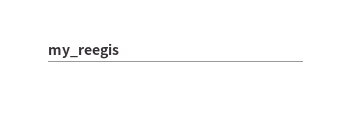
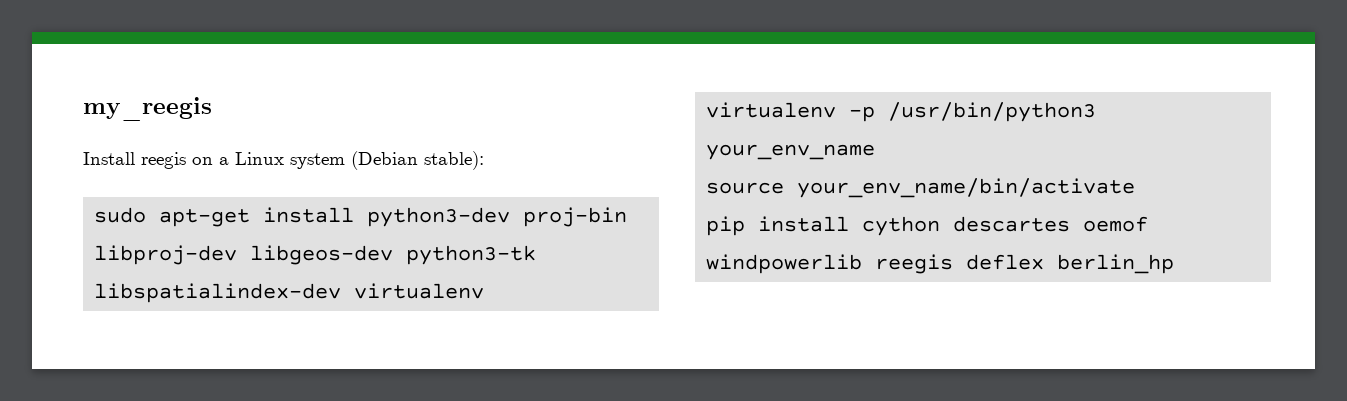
(119, 51) none -> [83,151,484,170] [94,207,628,227] [94,245,537,265] [94,283,485,303] [706,102,1097,122] [706,144,876,160] [706,178,1136,198] [706,216,1149,236] [706,254,1175,274] // Install reegis on a Linux system (Debian stable): // sudo apt-get install python3-dev proj-bin libproj-dev libgeos-dev python3-tk libspatialindex-dev virtualenv // virtualenv -p /usr/bin/python3 your_env_name // source your_env_name/bin/activate // pip install cython descartes oemof windpowerlib reegis deflex berlin_hp

